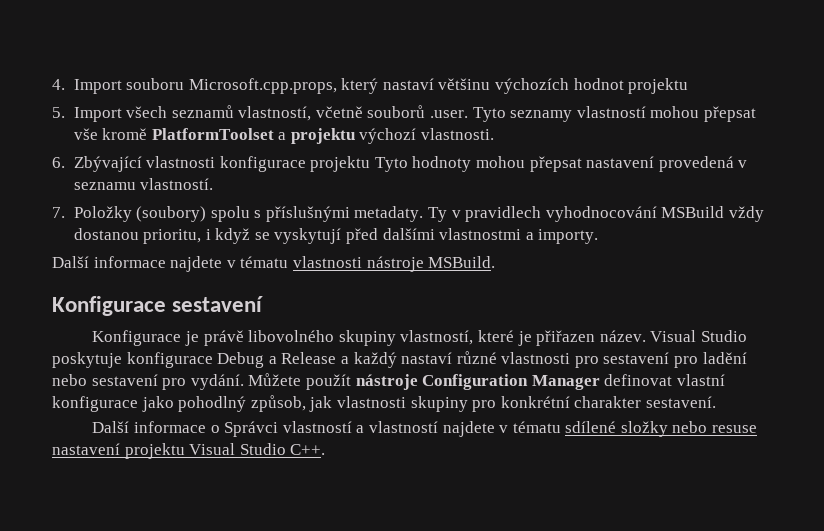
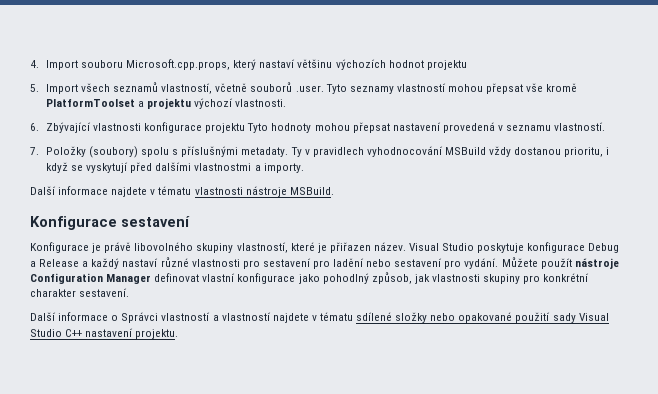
[712,425,758,433] [52,443,326,459] resuse nastavení projektu Visual Studio C++. -> [458,312,609,323] [30,328,179,339] opakované použití sady Visual Studio C++ nastavení projektu.

